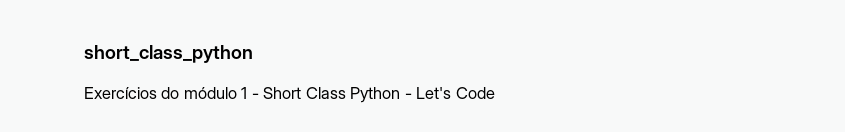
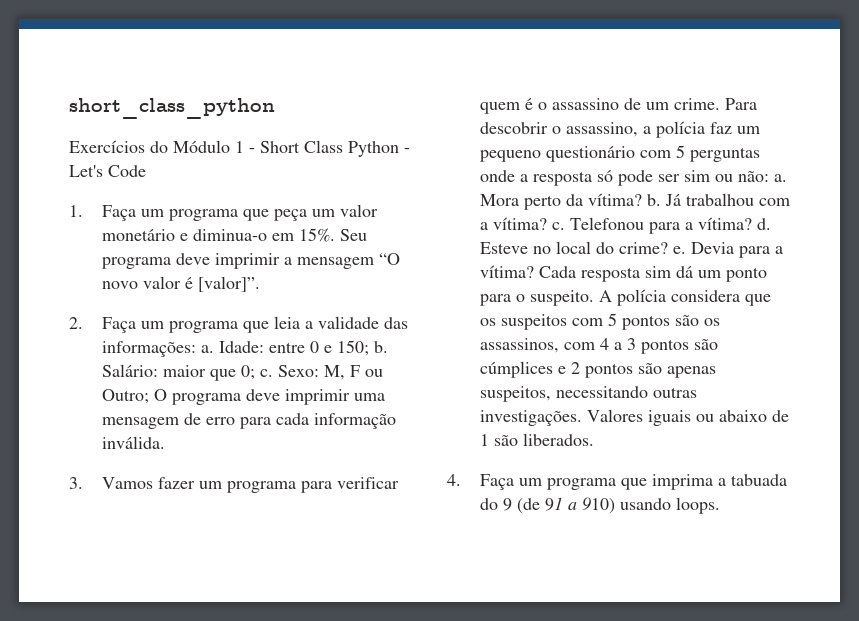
[183,87,237,99] módulo -> [173,140,230,153] Módulo
(495, 93) none -> [69,204,378,221] [101,228,367,242] [101,253,400,269] [101,276,260,292] [69,316,408,333] [101,340,388,357] [101,364,383,381] [101,389,385,405] [101,413,396,429] [101,436,165,449] [69,477,399,493] [479,98,757,114] [479,121,760,138] [479,145,760,162] [479,170,787,186] [479,193,790,210] [479,217,771,234] [479,241,783,258] [479,265,767,282] [479,289,771,306] [479,313,720,330] [479,338,718,354] [479,361,716,378] [479,386,697,402] [479,409,789,426] [479,433,594,446] [447,474,787,490] [479,497,720,514] // 1. Faça um programa que peça um valor monetário e diminua-o em 15%. Seu programa deve imprimir a mensagem “O novo valor é [valor]”. // 2. Faça um programa que leia a validade das informações: a. Idade: entre 0 e 150; b. Salário: maior que 0; c. Sexo: M, F ou Outro; O programa deve imprimir uma mensagem de erro para cada informação inválida. // 3. Vamos fazer um programa para verificar quem é o assassino de um crime. Para descobrir o assassino, a polícia faz um pequeno questionário com 5 perguntas onde a resposta só pode ser sim ou não: a. Mora perto da vítima? b. Já trabalhou com a vítima? c. Telefonou para a vítima? d. Esteve no local do crime? e. Devia para a vítima? Cada resposta sim dá um ponto para o suspeito. A polícia considera que os suspeitos com 5 pontos são os assassinos, com 4 a 3 pontos são cúmplices e 2 pontos são apenas suspeitos, necessitando outras investigações. Valores iguais ou abaixo de 1 são liberados. // 4. Faça um programa que imprima a tabuada do 9 (de 91 a 910) usando loops.

